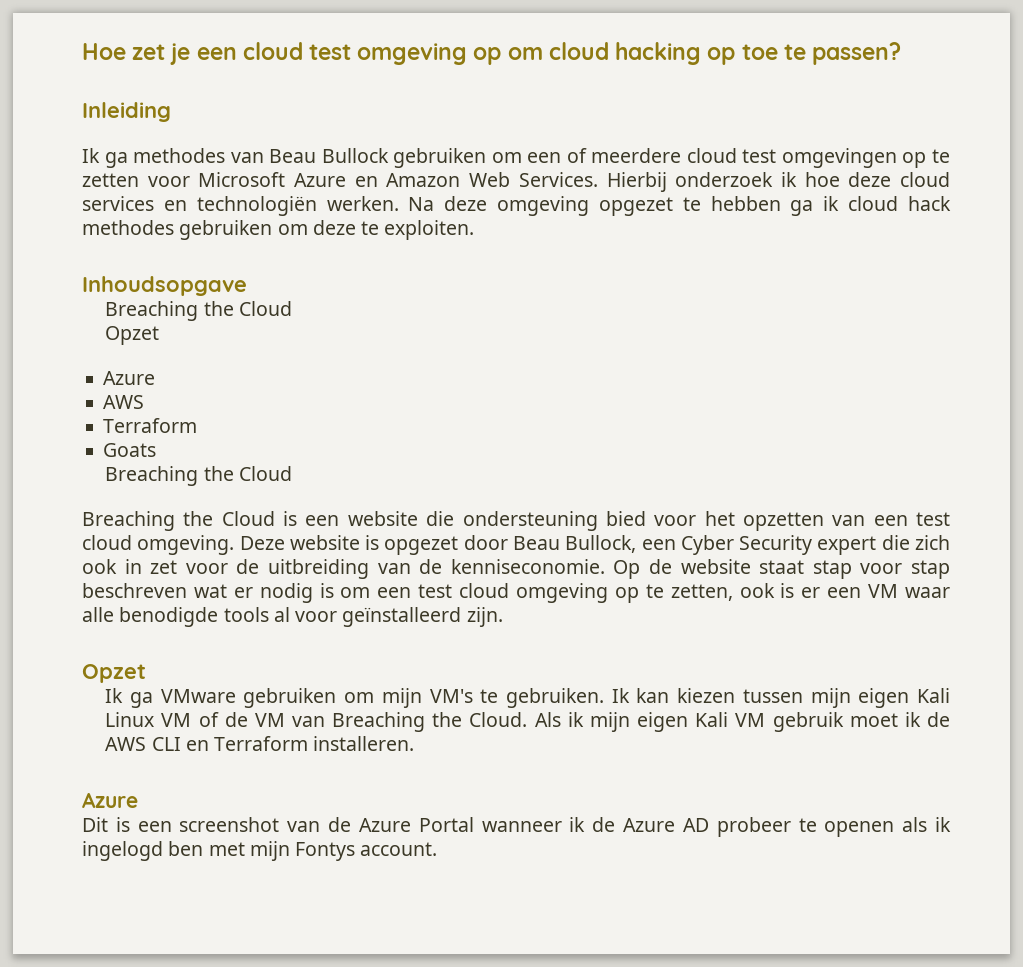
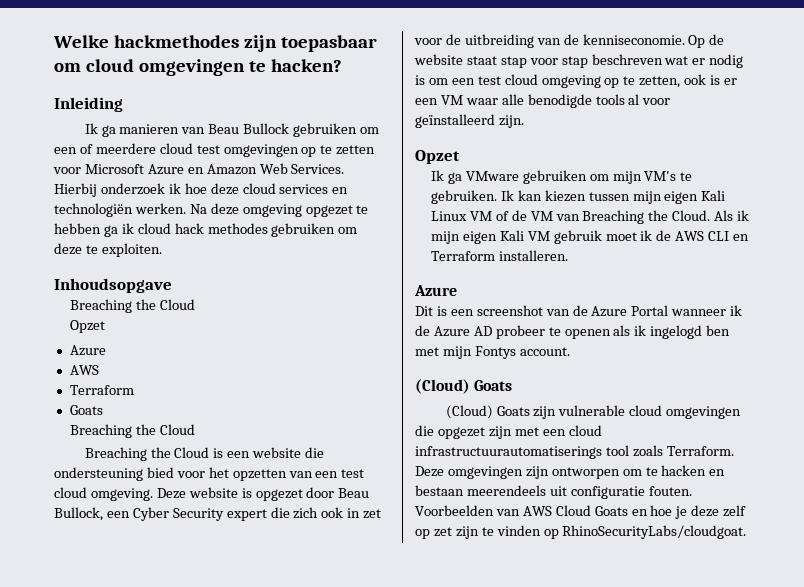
[82,42,901,65] Hoe zet je een cloud test omgeving op om cloud hacking op toe te passen? -> [53,35,377,52] [54,59,342,76] Welke hackmethodes zijn toepasbaar om cloud omgevingen te hacken?
[133,148,226,163] methodes -> [119,124,180,134] manieren
(438, 849) none -> [415,379,513,394] [445,405,742,419] [415,425,602,439] [415,445,734,459] [415,465,726,479] [415,485,692,499] [415,505,747,519] [415,525,747,539] // (Cloud) Goats // (Cloud) Goats zijn vulnerable cloud omgevingen die opgezet zijn met een cloud infrastructuurautomatiserings tool zoals Terraform. Deze omgevingen zijn ontworpen om te hacken en bestaan meerendeels uit configuratie fouten. Voorbeelden van AWS Cloud Goats en hoe je deze zelf op zet zijn te vinden op RhinoSecurityLabs/cloudgoat.

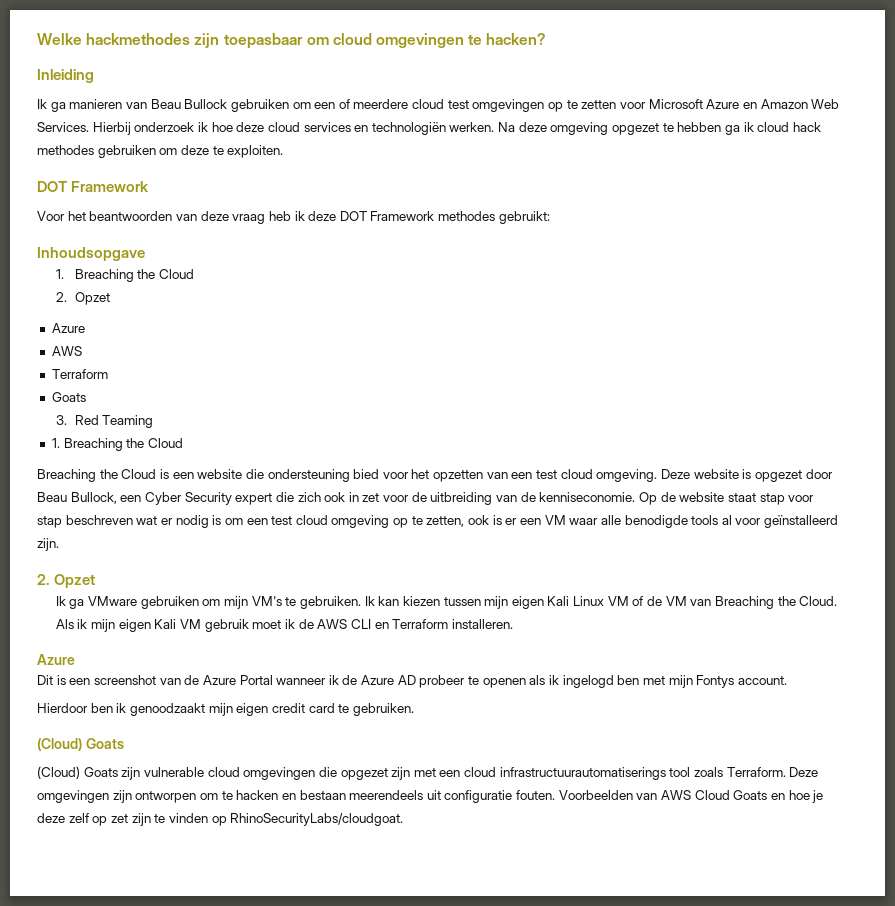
(162, 250) none -> [37,181,150,192] [37,211,550,224] // DOT Framework // Voor het beantwoorden van deze vraag heb ik deze DOT Framework methodes gebruikt:
[69,299,195,313] Breaching the Cloud // -> [55,269,194,282] [55,292,67,302] 1. Breaching the Cloud // 2.
(103, 410) none -> [55,415,154,428] [51,438,60,448] 3. Red Teaming // 1.
(524, 121) none -> [37,574,50,585] 2.
(570, 351) none -> [37,703,414,716] // Hierdoor ben ik genoodzaakt mijn eigen credit card te gebruiken.

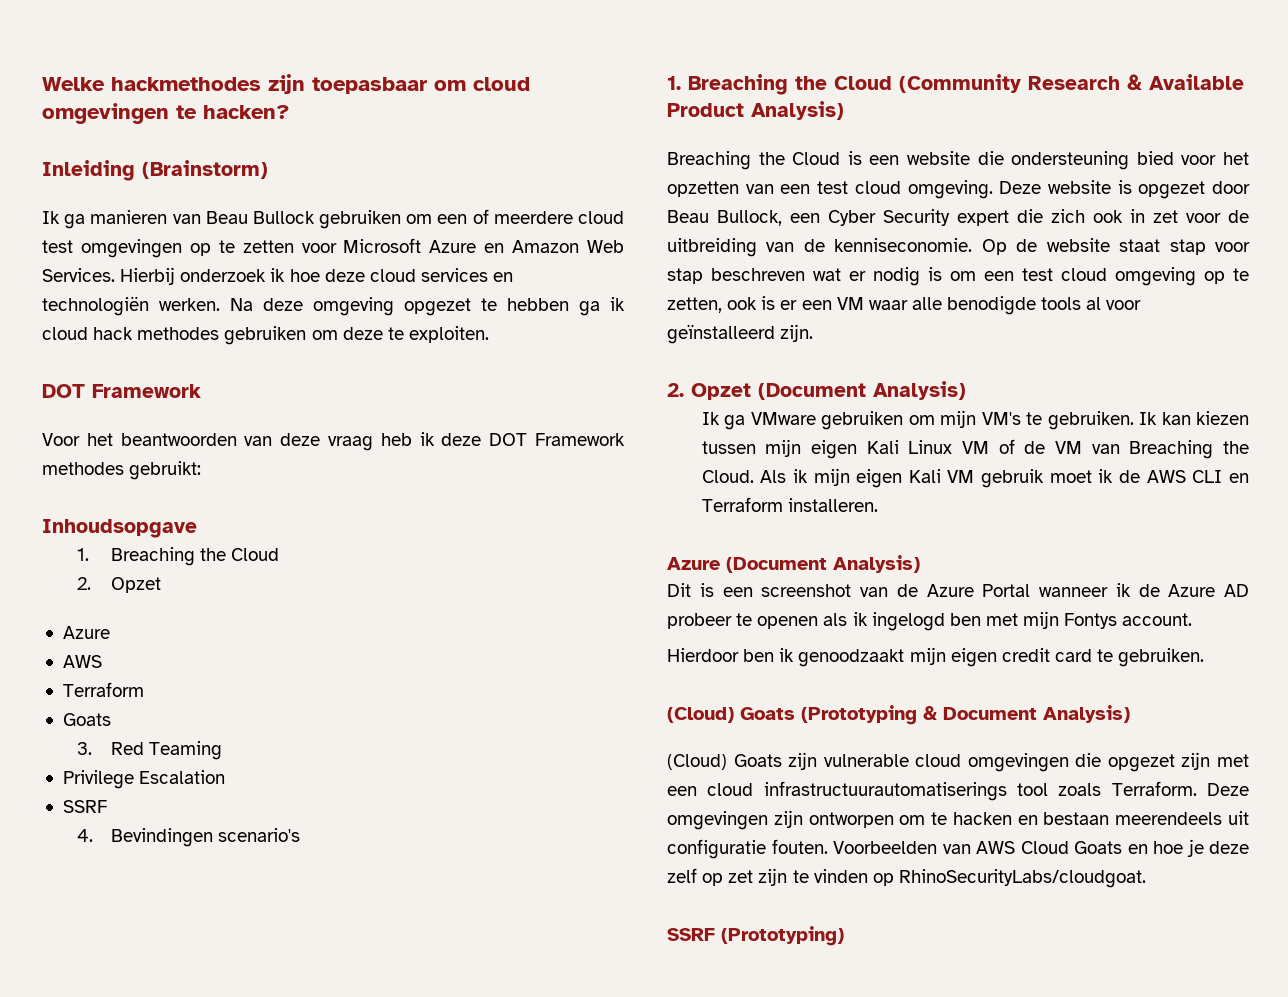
(94, 76) none -> [142,160,268,179] (Brainstorm)
[51,438,183,451] 1. Breaching the Cloud -> [62,770,226,789] [62,800,107,813] [76,828,301,847] [667,74,1244,95] [667,101,844,120] Privilege Escalation // SSRF // 4. Bevindingen scenario's // 1. Breaching the Cloud (Community Research & Available Product Analysis)
(96, 581) none -> [758,381,966,400] (Document Analysis)
(75, 659) none -> [726,555,920,573] (Document Analysis)
(124, 743) none -> [801,705,1130,725] (Prototyping & Document Analysis)
(404, 819) none -> [667,926,844,946] // SSRF (Prototyping)

